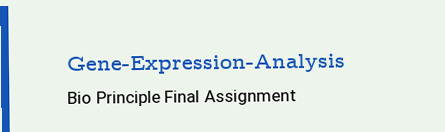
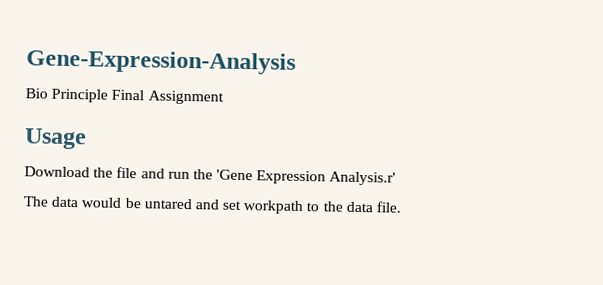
(297, 97) none -> [24,128,87,150] [24,166,397,186] [23,196,402,215] // Usage // Download the file and run the 'Gene Expression Analysis.r' // The data would be untared and set workpath to the data file.

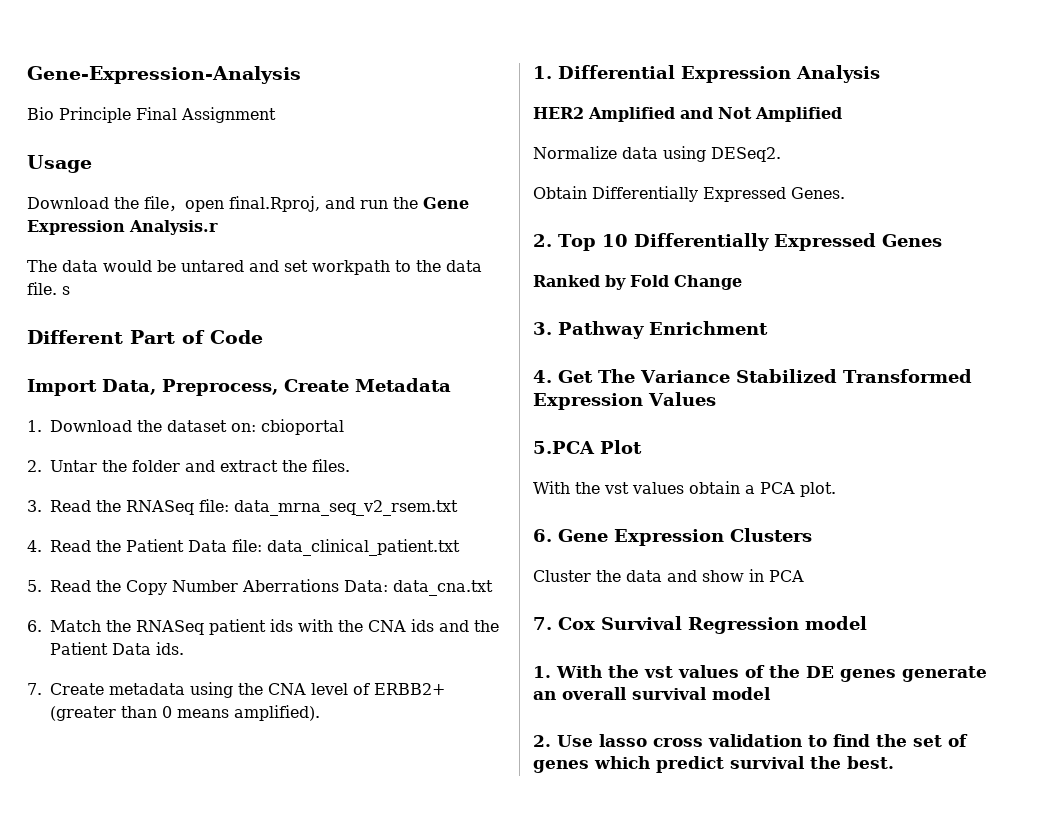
(138, 172) none -> [169,196,320,212] ，open final.Rproj,
[216,169,397,186] 'Gene Expression Analysis.r' -> [423,197,469,209] [27,220,218,235] Gene Expression Analysis.r
(402, 207) none -> [62,286,70,295] [27,330,263,344] [27,378,451,396] [27,419,344,435] [27,459,350,472] [27,499,458,516] [27,539,460,556] [27,579,493,596] [27,619,499,635] [50,642,184,655] [27,682,445,698] [50,705,320,721] [533,65,880,83] [533,107,842,122] [533,146,781,162] [533,186,845,202] [533,233,942,251] [533,275,742,290] [533,321,768,339] [533,369,972,383] [533,392,716,410] [533,440,642,454] [533,481,836,497] [533,528,812,546] [533,569,804,582] [533,616,867,634] [533,665,987,682] [533,687,771,700] [533,734,968,747] [533,756,894,773] s // Different Part of Code // Import Data, Preprocess, Create Metadata // 1. Download the dataset on: cbioportal // 2. Untar the folder and extract the files. // 3. Read the RNASeq file: data_mrna_seq_v2_rsem.txt // 4. Read the Patient Data file: data_clinical_patient.txt // 5. Read the Copy Number Aberrations Data: data_cna.txt // 6. Match the RNASeq patient ids with the CNA ids and the Patient Data ids. // 7. Create metadata using the CNA level of ERBB2+ (greater than 0 means amplified). // 1. Differential Expression Analysis // HER2 Amplified and Not Amplified // Normalize data using DESeq2. // Obtain Differentially Expressed Genes. // 2. Top 10 Differentially Expressed Genes // Ranked by Fold Change // 3. Pathway Enrichment // 4. Get The Variance Stabilized Transformed Expression Values // 5.PCA Plot // With the vst values obtain a PCA plot. // 6. Gene Expression Clusters // Cluster the data and show in PCA // 7. Cox Survival Regression model // 1. With the vst values of the DE genes generate an overall survival model // 2. Use lasso cross validation to find the set of genes which predict survival the best.

